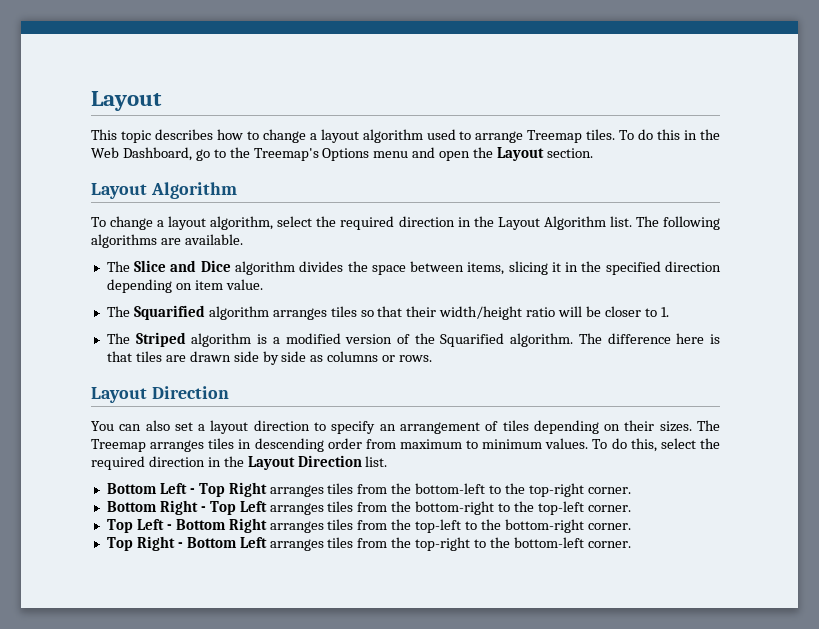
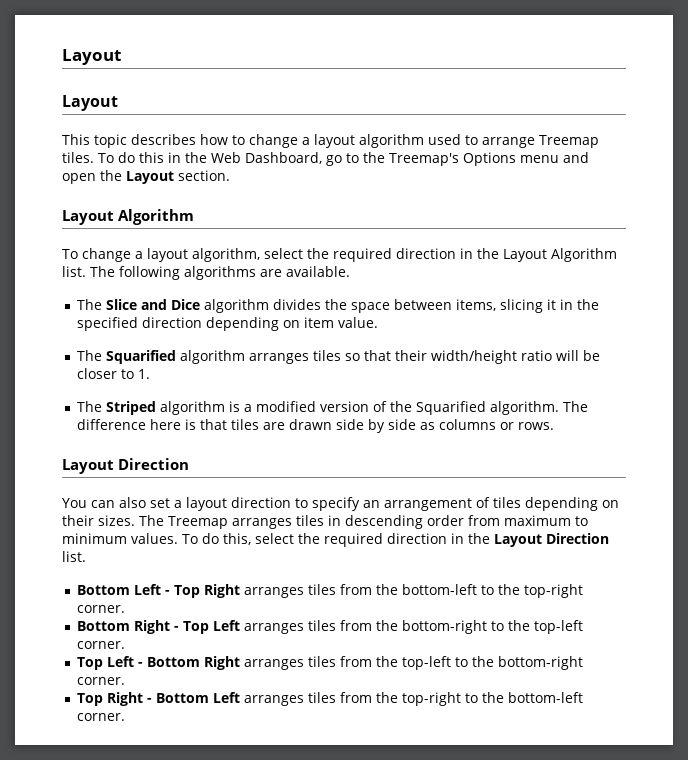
[91,91,162,111] Layout -> [62,49,121,65] [62,95,118,111] Layout // Layout

